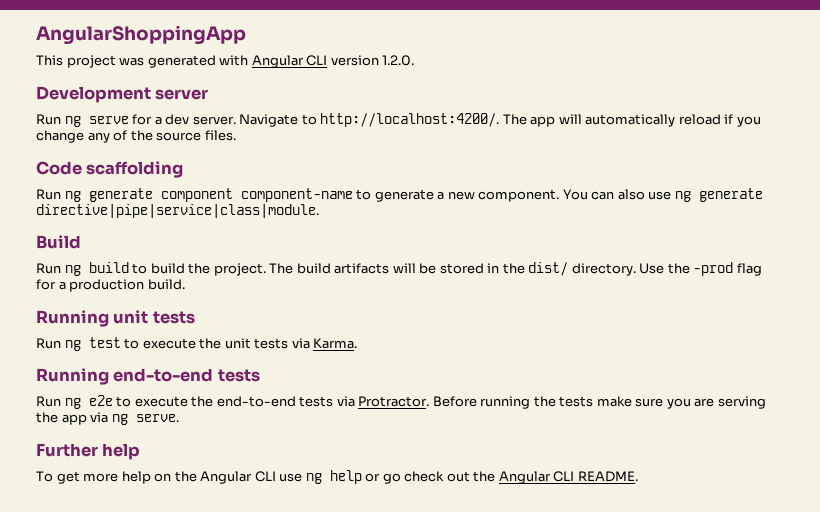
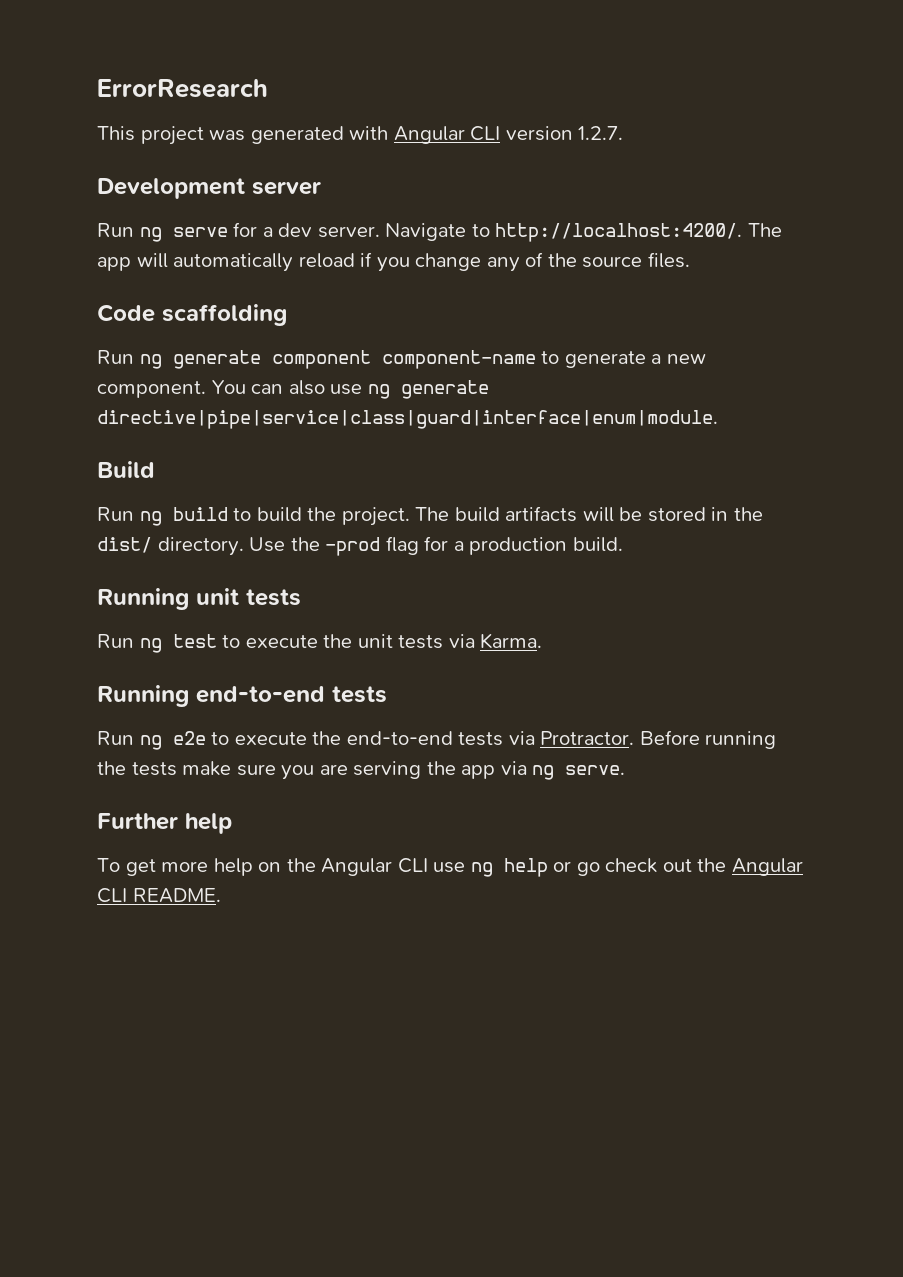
[36,25,246,45] AngularShoppingApp -> [97,79,268,98] ErrorResearch
[382,55,415,66] 1.2.0. -> [578,126,624,140] 1.2.7.
[36,204,319,218] directive|pipe|service|class|module. -> [97,410,718,429] directive|pipe|service|class|guard|interface|enum|module.

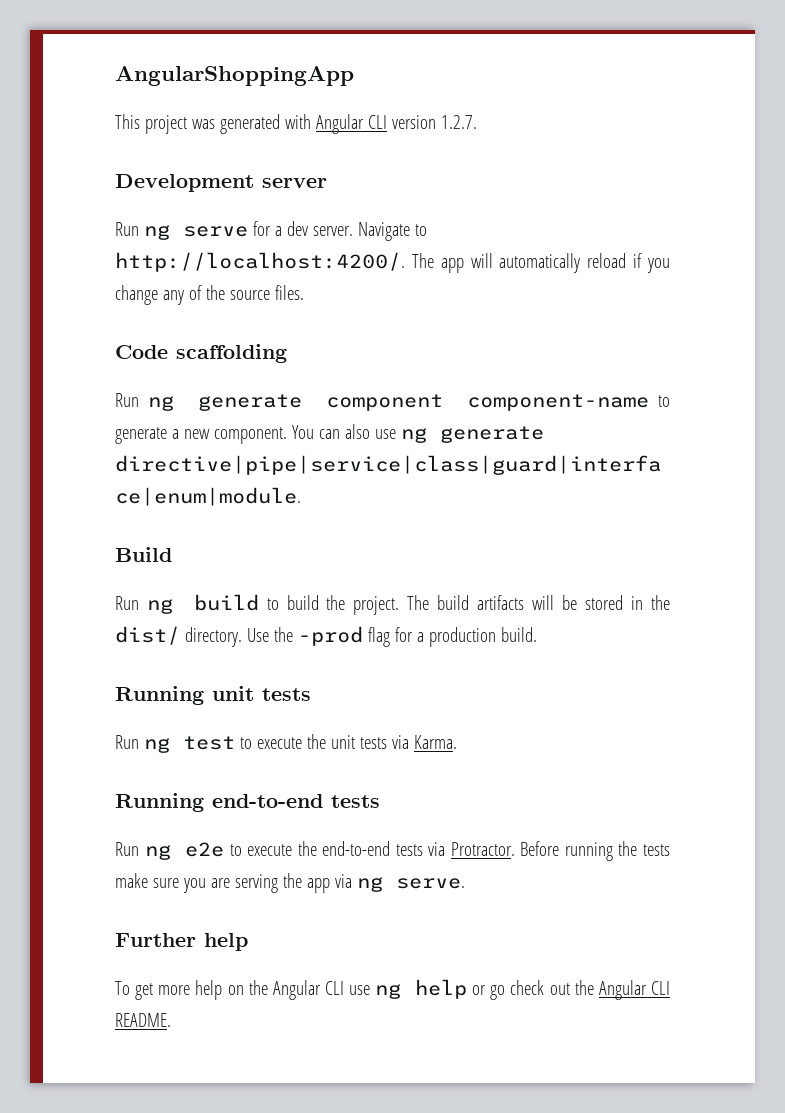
[97,79,268,98] ErrorResearch -> [115,66,354,86] AngularShoppingApp

